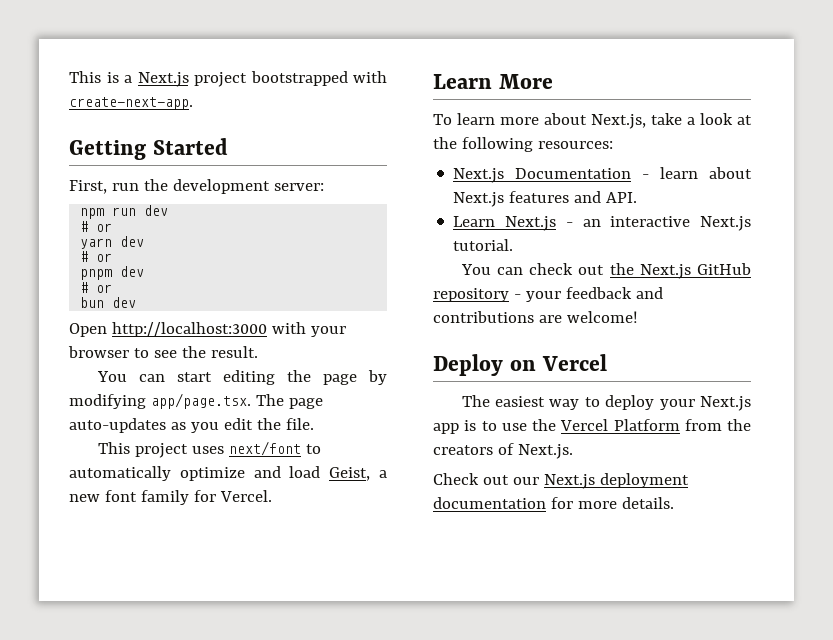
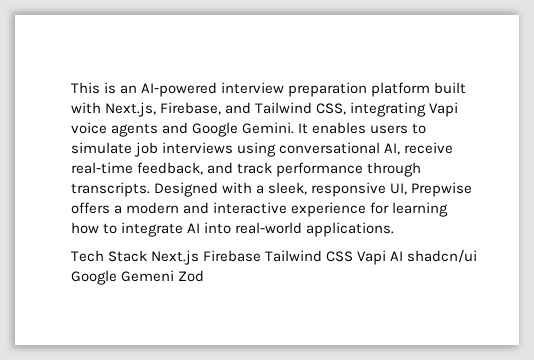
[123,71,387,87] [69,97,193,110] [69,138,228,160] [69,179,324,194] [80,205,169,219] [80,221,113,232] [80,236,145,249] [80,251,113,262] [80,266,145,280] [80,282,113,293] [80,297,137,308] [69,322,346,337] [68,346,258,358] [96,370,388,385] [69,393,323,409] [69,418,314,433] [97,441,321,458] [69,466,387,481] [69,490,272,505] [433,74,553,89] [433,113,752,129] [433,137,613,152] [453,167,752,183] [453,191,638,207] [453,216,751,231] [453,239,514,251] [460,263,751,279] [433,287,663,302] [433,311,638,323] [433,354,607,376] [461,395,751,411] [433,419,751,434] [433,443,573,459] [433,473,689,489] [433,497,674,509] a Next.js project bootstrapped with create-next-app. // Getting Started // First, run the development server: // npm run dev // # or // yarn dev // # or // pnpm dev // # or // bun dev // Open http://localhost:3000 with your browser to see the result. // You can start editing the page by modifying app/page.tsx. The page auto-updates as you edit the file. // This project uses next/font to automatically optimize and load Geist, a new font family for Vercel. // Learn More // To learn more about Next.js, take a look at the following resources: // Next.js Documentation - learn about Next.js features and API. // Learn Next.js - an interactive Next.js tutorial. // You can check out the Next.js GitHub repository - your feedback and contributions are welcome! // Deploy on Vercel // The easiest way to deploy your Next.js app is to use the Vercel Platform from the creators of Next.js. // Check out our Next.js deployment documentation for more details. -> [120,82,467,97] [71,102,459,117] [71,122,427,137] [71,142,454,157] [71,162,422,177] [71,182,473,197] [71,202,449,217] [71,222,395,237] [71,250,478,265] [71,270,205,285] an AI-powered interview preparation platform built with Next.js, Firebase, and Tailwind CSS, integrating Vapi voice agents and Google Gemini. It enables users to simulate job interviews using conversational AI, receive real-time feedback, and track performance through transcripts. Designed with a sleek, responsive UI, Prepwise offers a modern and interactive experience for learning how to integrate AI into real-world applications. // Tech Stack Next.js Firebase Tailwind CSS Vapi AI shadcn/ui Google Gemeni Zod

